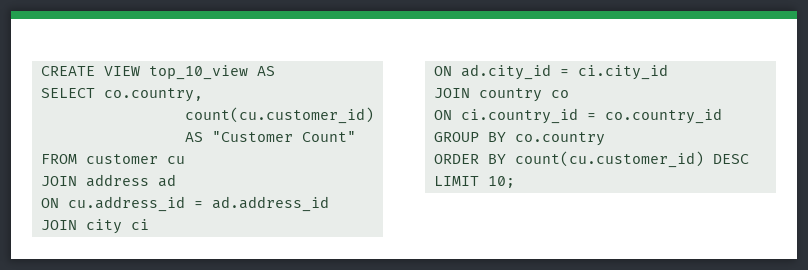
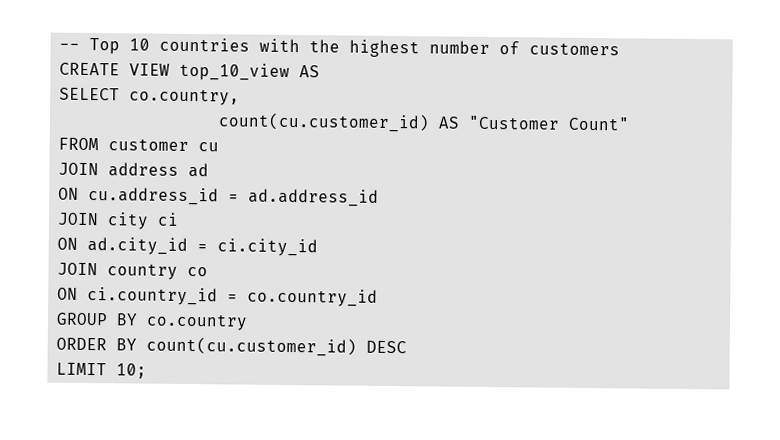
(40, 71) none -> [59,37,621,58] -- Top 10 countries with the highest number of customers //

